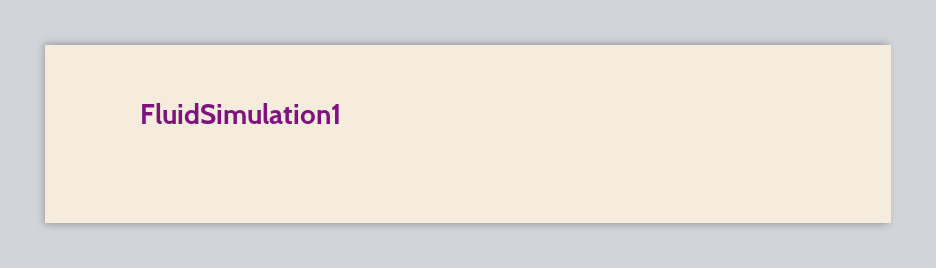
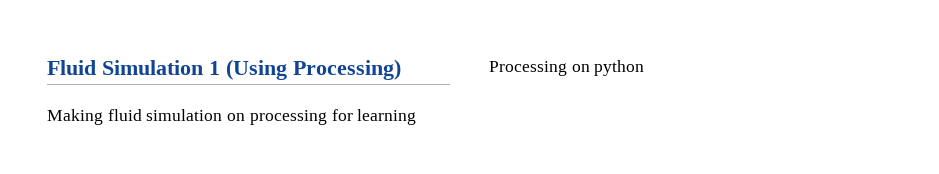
[140,103,341,124] FluidSimulation1 -> [47,59,401,80] [47,109,417,125] [489,60,645,76] Fluid Simulation 1 (Using Processing) // Making fluid simulation on processing for learning Processing on python

